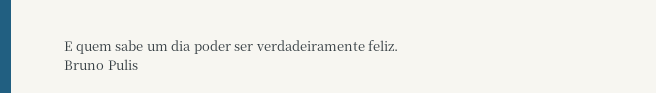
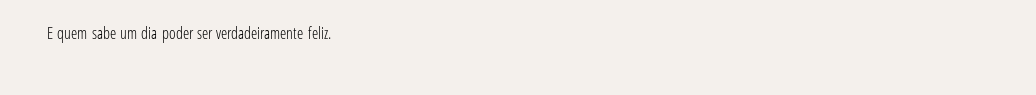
[64,59,138,70] // Bruno Pulis -> (331, 32) none

